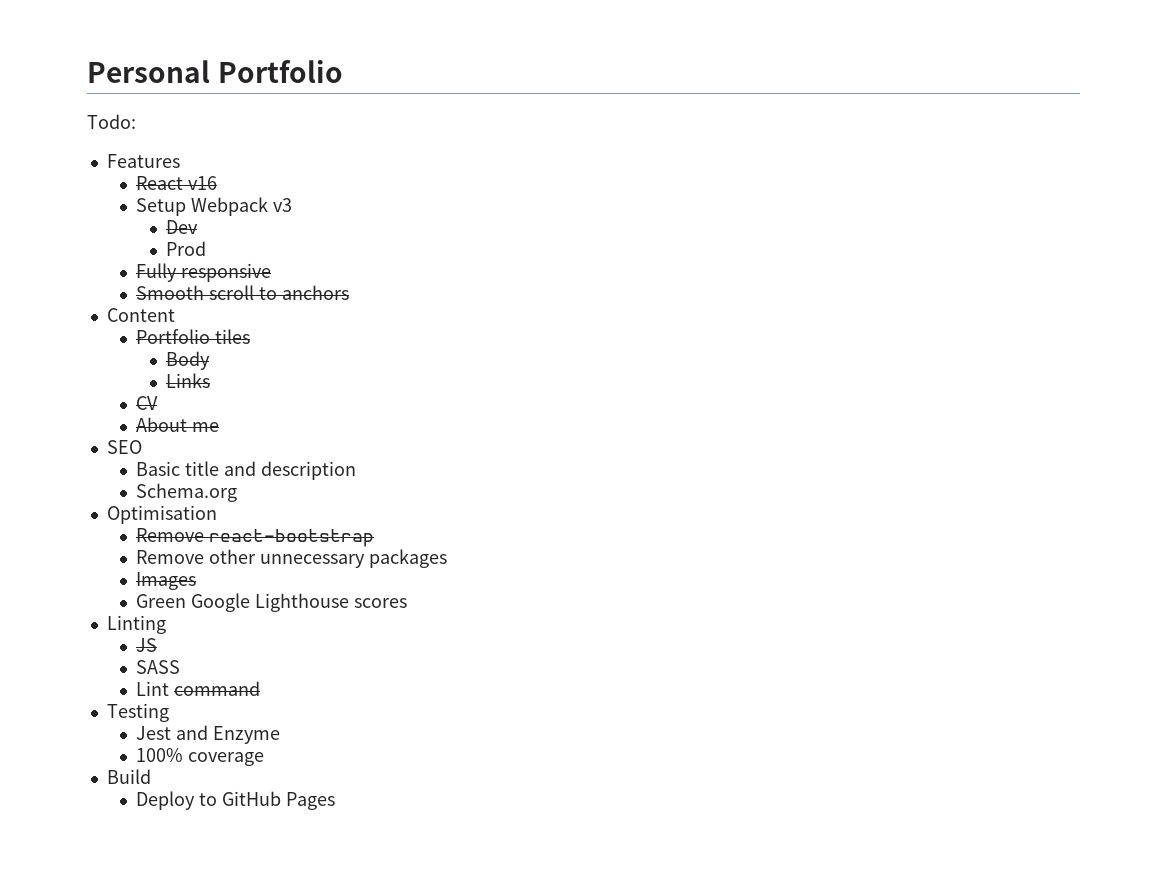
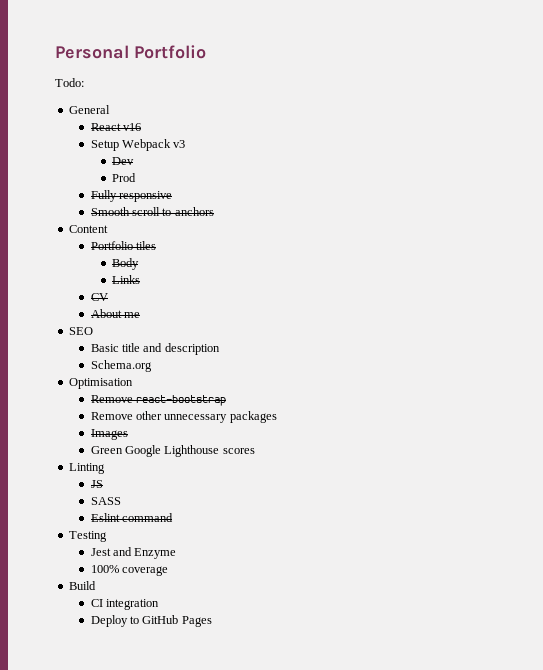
[106,154,180,168] Features -> [68,105,110,114] General
[136,681,170,696] Lint -> [90,513,120,522] Eslint
(151, 776) none -> [90,599,159,610] // CI integration

